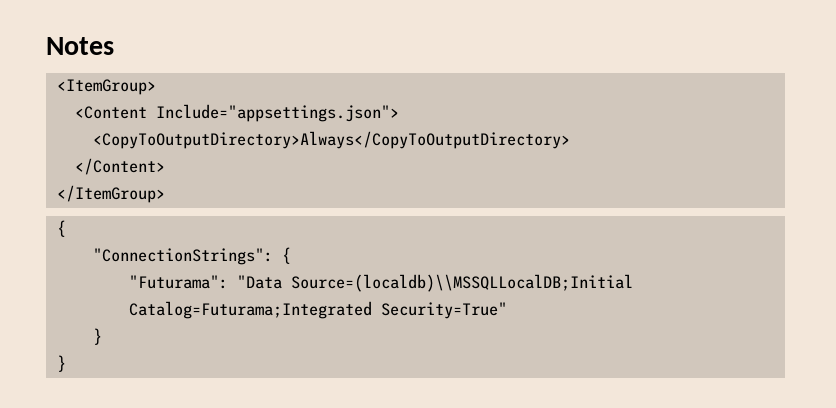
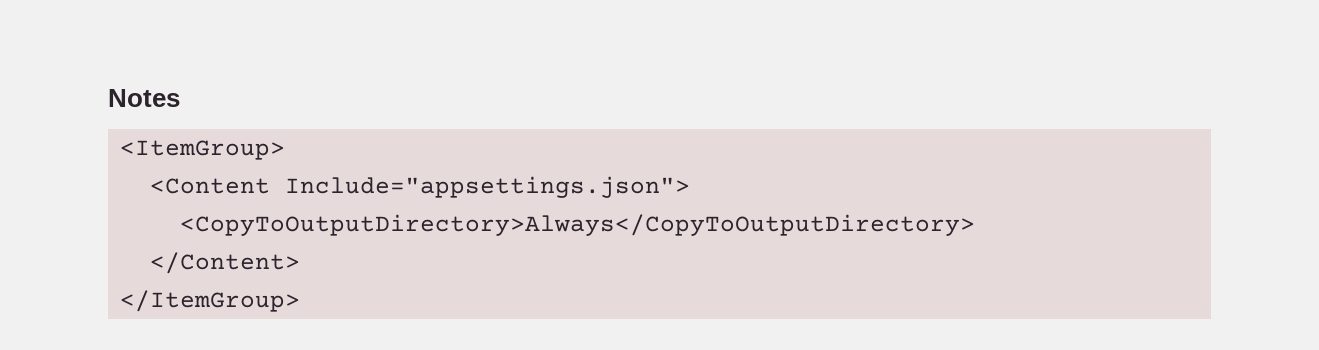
[56,220,66,237] [92,247,291,265] [128,274,633,292] [128,301,507,319] [92,328,102,345] [56,355,66,372] // { // "ConnectionStrings": { // "Futurama": "Data Source=(localdb)\\MSSQLLocalDB;Initial Catalog=Futurama;Integrated Security=True" // } // } -> (301, 301) none

